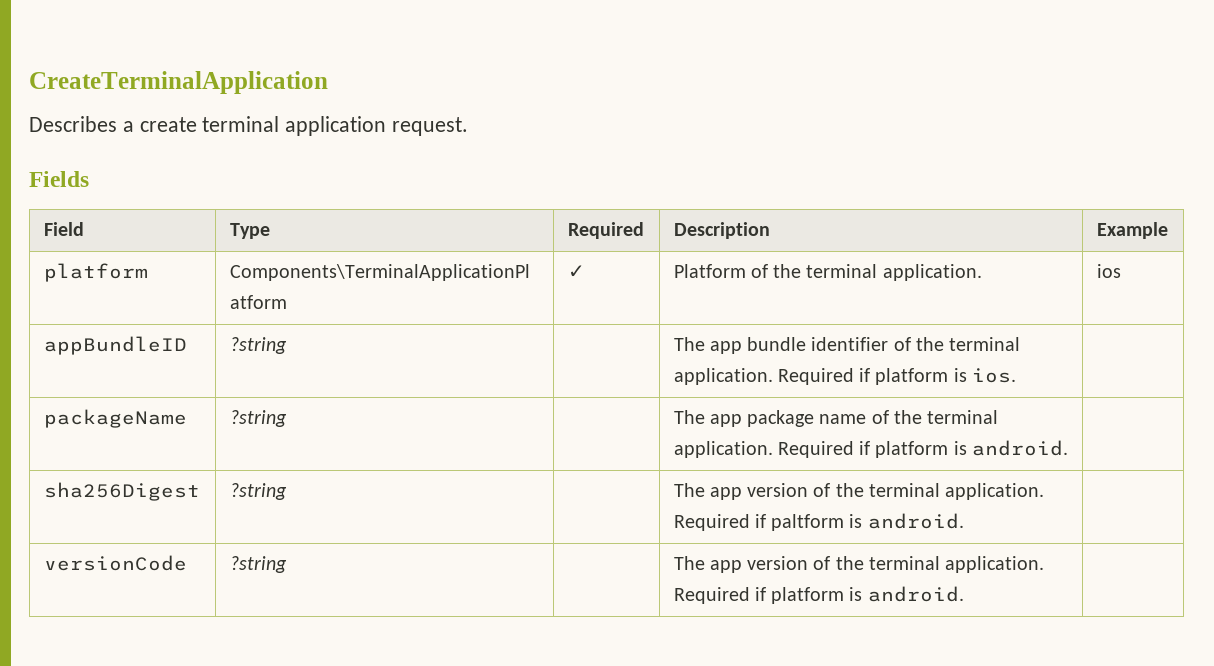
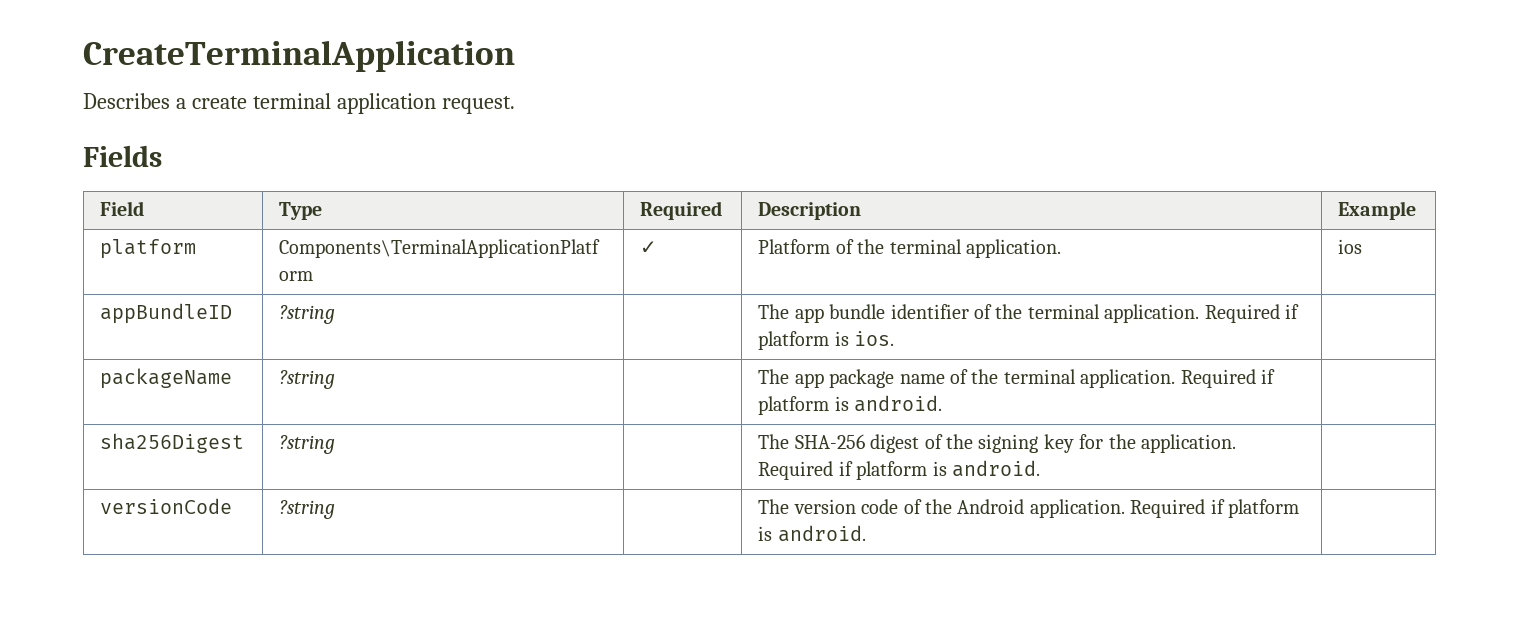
[709,483,1045,500] [673,514,845,531] app version of the terminal application. Required if paltform -> [794,434,1236,453] [758,461,928,480] SHA-256 digest of the signing key for the application. Required if platform
[709,556,940,573] app version of the terminal -> [793,499,1025,514] version code of the Android

